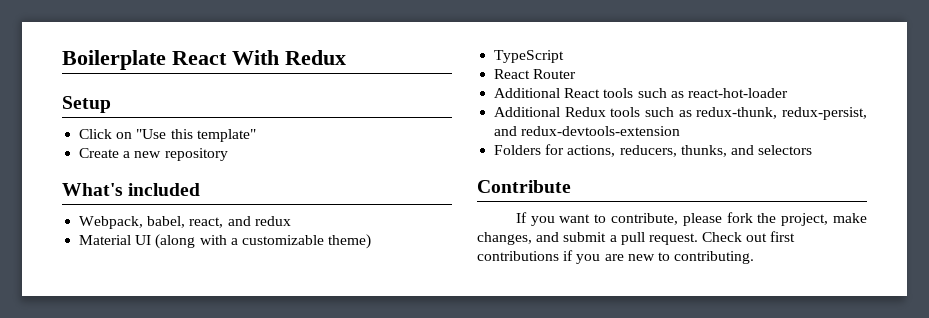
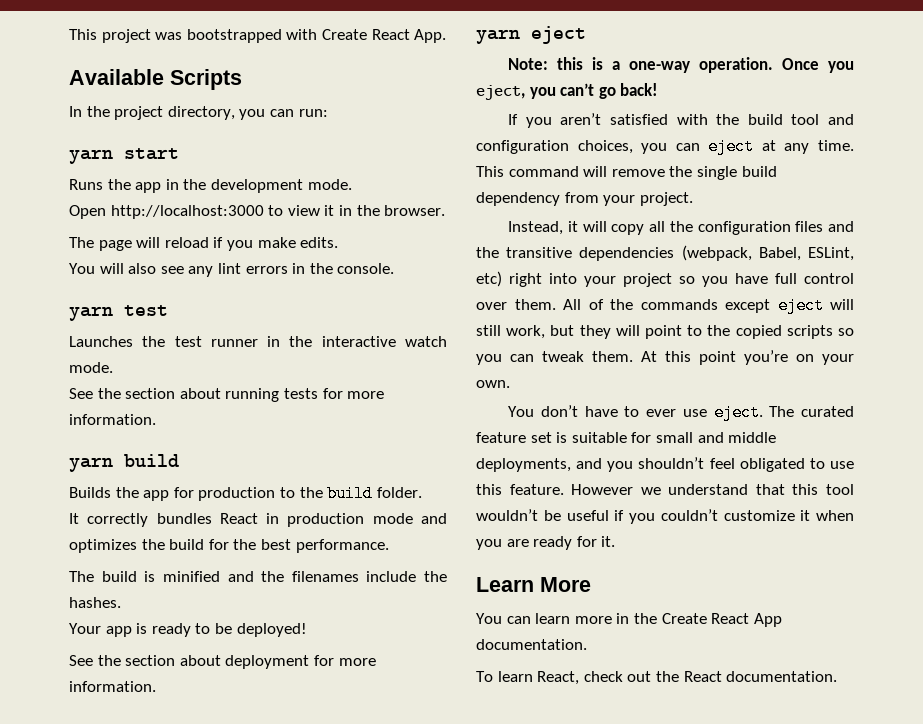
[62,50,346,70] [62,96,111,113] [79,129,256,142] [79,148,228,161] [62,183,201,196] [79,216,291,229] [79,234,372,249] [494,50,565,63] [494,69,577,79] [494,88,788,98] [494,107,867,120] [494,126,681,136] [494,144,813,157] [477,180,571,193] [515,212,867,226] [477,231,796,245] [477,250,755,264] Boilerplate React With Redux // Setup // Click on "Use this template" // Create a new repository // What's included // Webpack, babel, react, and redux // Material UI (along with a customizable theme) // TypeScript // React Router // Additional React tools such as react-hot-loader // Additional Redux tools such as redux-thunk, redux-persist, and redux-devtools-extension // Folders for actions, reducers, thunks, and selectors // Contribute // If you want to contribute, please fork the project, make changes, and submit a pull request. Check out first contributions if you are new to contributing. -> [69,29,447,43] [69,69,242,90] [69,106,328,120] [69,148,179,164] [69,179,352,193] [69,205,446,219] [69,237,339,251] [69,263,395,277] [69,305,168,321] [69,336,447,347] [69,362,113,373] [69,388,385,402] [69,414,156,425] [69,454,179,472] [69,485,422,502] [69,513,447,527] [69,539,389,553] [69,571,447,582] [69,597,121,608] [69,623,307,637] [69,655,376,669] [69,681,156,692] [476,26,586,44] [508,57,855,73] [476,83,659,100] [508,113,854,128] [476,138,854,155] [476,166,777,180] [476,192,693,206] [508,221,854,235] [476,245,854,261] [476,271,854,287] [476,297,854,314] [476,325,854,339] [476,350,854,365] [476,380,510,388] [508,404,854,421] [476,432,777,443] [476,457,854,472] [476,484,854,495] [476,509,854,524] [476,536,616,550] [476,577,591,592] [476,613,782,627] [476,639,587,650] [476,671,838,685] This project was bootstrapped with Create React App. // Available Scripts // In the project directory, you can run: // yarn start // Runs the app in the development mode. // Open http://localhost:3000 to view it in the browser. // The page will reload if you make edits. // You will also see any lint errors in the console. // yarn test // Launches the test runner in the interactive watch mode. // See the section about running tests for more information. // yarn build // Builds the app for production to the build folder. // It correctly bundles React in production mode and optimizes the build for the best performance. // The build is minified and the filenames include the hashes. // Your app is ready to be deployed! // See the section about deployment for more information. // yarn eject // Note: this is a one-way operation. Once you eject, you can’t go back! // If you aren’t satisfied with the build tool and configuration choices, you can eject at any time. This command will remove the single build dependency from your project. // Instead, it will copy all the configuration files and the transitive dependencies (webpack, Babel, ESLint, etc) right into your project so you have full control over them. All of the commands except eject will still work, but they will point to the copied scripts so you can tweak them. At this point you’re on your own. // You don’t have to ever use eject. The curated feature set is suitable for small and middle deployments, and you shouldn’t feel obligated to use this feature. However we understand that this tool wouldn’t be useful if you couldn’t customize it when you are ready for it. // Learn More // You can learn more in the Create React App documentation. // To learn React, check out the React documentation.

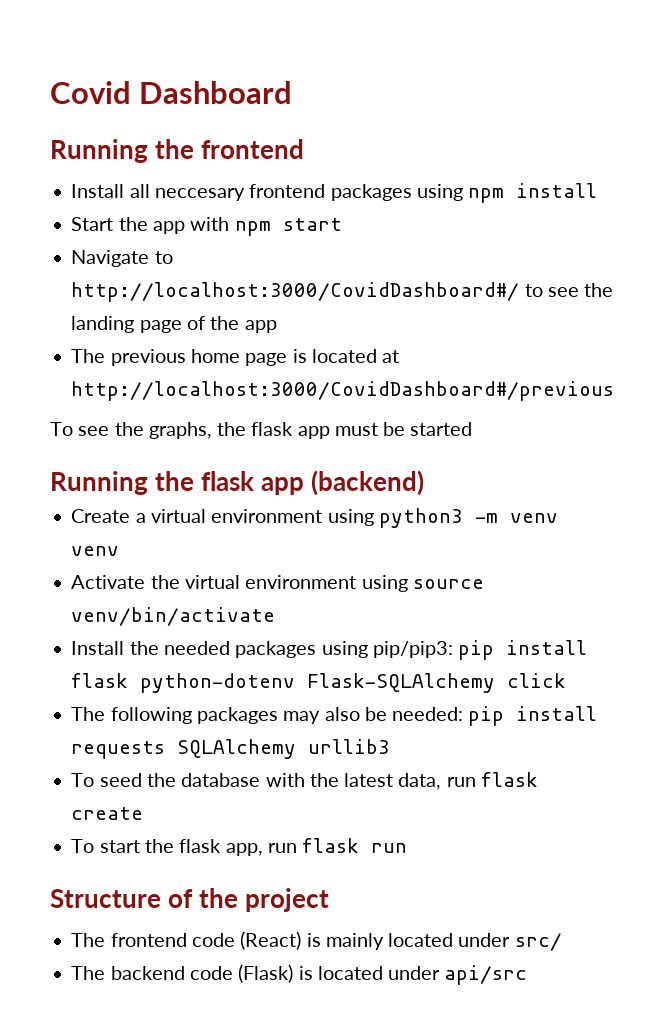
[69,29,447,43] [69,69,242,90] [69,106,328,120] [69,148,179,164] [69,179,352,193] [69,205,446,219] [69,237,339,251] [69,263,395,277] [69,305,168,321] [69,336,447,347] [69,362,113,373] [69,388,385,402] [69,414,156,425] [69,454,179,472] [69,485,422,502] [69,513,447,527] [69,539,389,553] [69,571,447,582] [69,597,121,608] [69,623,307,637] [69,655,376,669] [69,681,156,692] [476,26,586,44] [508,57,855,73] [476,83,659,100] [508,113,854,128] [476,138,854,155] [476,166,777,180] [476,192,693,206] [508,221,854,235] [476,245,854,261] [476,271,854,287] [476,297,854,314] [476,325,854,339] [476,350,854,365] [476,380,510,388] [508,404,854,421] [476,432,777,443] [476,457,854,472] [476,484,854,495] [476,509,854,524] [476,536,616,550] [476,577,591,592] [476,613,782,627] [476,639,587,650] [476,671,838,685] This project was bootstrapped with Create React App. // Available Scripts // In the project directory, you can run: // yarn start // Runs the app in the development mode. // Open http://localhost:3000 to view it in the browser. // The page will reload if you make edits. // You will also see any lint errors in the console. // yarn test // Launches the test runner in the interactive watch mode. // See the section about running tests for more information. // yarn build // Builds the app for production to the build folder. // It correctly bundles React in production mode and optimizes the build for the best performance. // The build is minified and the filenames include the hashes. // Your app is ready to be deployed! // See the section about deployment for more information. // yarn eject // Note: this is a one-way operation. Once you eject, you can’t go back! // If you aren’t satisfied with the build tool and configuration choices, you can eject at any time. This command will remove the single build dependency from your project. // Instead, it will copy all the configuration files and the transitive dependencies (webpack, Babel, ESLint, etc) right into your project so you have full control over them. All of the commands except eject will still work, but they will point to the copied scripts so you can tweak them. At this point you’re on your own. // You don’t have to ever use eject. The curated feature set is suitable for small and middle deployments, and you shouldn’t feel obligated to use this feature. However we understand that this tool wouldn’t be useful if you couldn’t customize it when you are ready for it. // Learn More // You can learn more in the Create React App documentation. // To learn React, check out the React documentation. -> [50,81,293,104] [50,139,305,163] [71,183,598,203] [71,217,342,236] [71,250,173,267] [71,282,614,302] [71,316,277,333] [71,349,400,366] [71,381,615,401] [50,422,473,439] [50,470,425,496] [71,508,558,528] [71,546,120,556] [71,575,484,592] [71,607,276,626] [71,640,588,660] [71,673,567,693] [71,706,598,726] [71,739,391,759] [71,772,538,790] [71,807,144,820] [71,838,408,856] [50,888,330,912] [71,931,562,951] [71,964,528,985] Covid Dashboard // Running the frontend // Install all neccesary frontend packages using npm install // Start the app with npm start // Navigate to http://localhost:3000/CovidDashboard#/ to see the landing page of the app // The previous home page is located at http://localhost:3000/CovidDashboard#/previous // To see the graphs, the flask app must be started // Running the flask app (backend) // Create a virtual environment using python3 -m venv venv // Activate the virtual environment using source venv/bin/activate // Install the needed packages using pip/pip3: pip install flask python-dotenv Flask-SQLAlchemy click // The following packages may also be needed: pip install requests SQLAlchemy urllib3 // To seed the database with the latest data, run flask create // To start the flask app, run flask run // Structure of the project // The frontend code (React) is mainly located under src/ // The backend code (Flask) is located under api/src

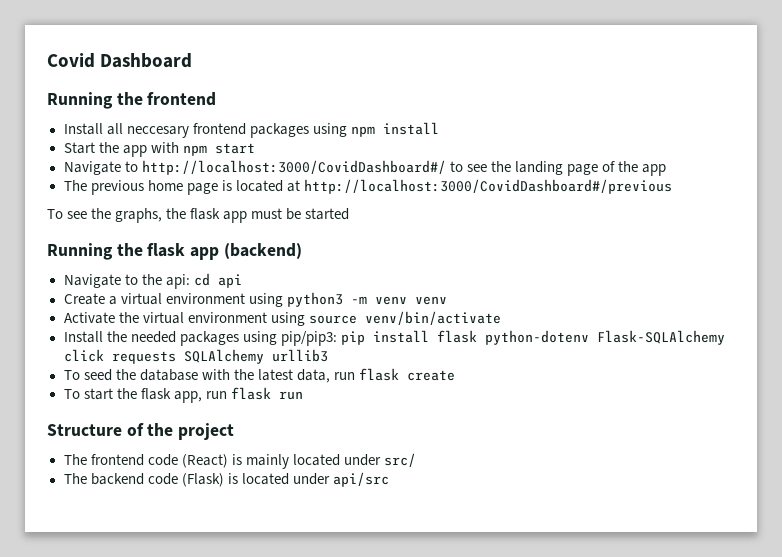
(425, 483) none -> [63,273,242,289] // Navigate to the api: cd api
[71,706,598,726] // The following packages may also be needed: pip install -> (104, 355) none

